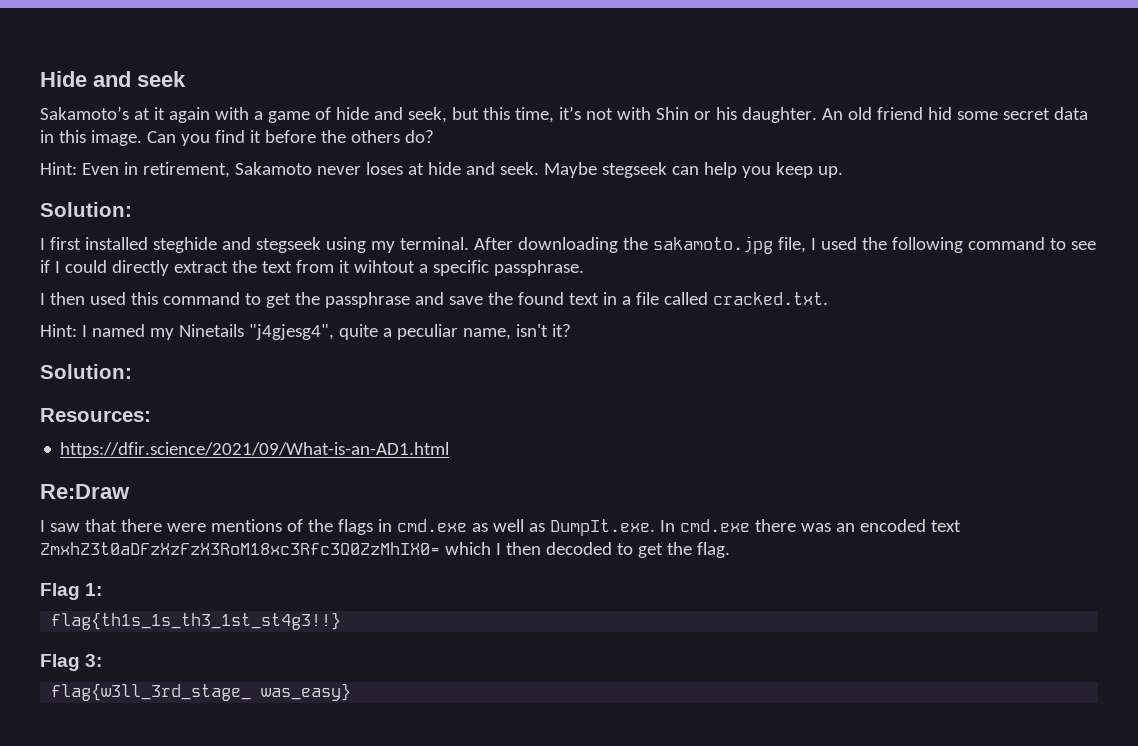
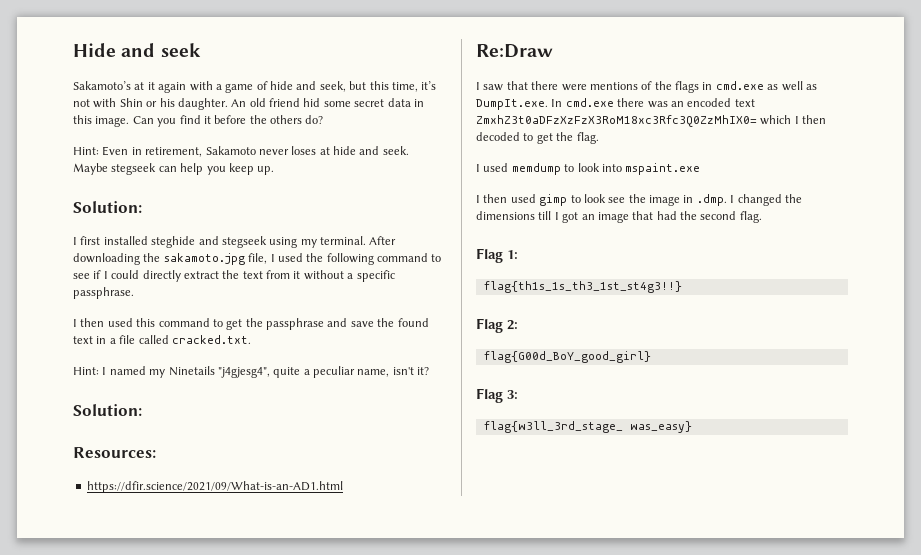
[353,260,415,273] wihtout -> [303,270,344,280] without
(730, 550) none -> [476,163,701,175] [476,194,802,206] [476,211,762,223] // I used memdump to look into mspaint.exe // I then used gimp to look see the image in .dmp. I changed the dimensions till I got an image that had the second flag.
(342, 621) none -> [476,318,518,333] [483,351,651,363] // Flag 2: // flag{G00d_BoY_good_girl}

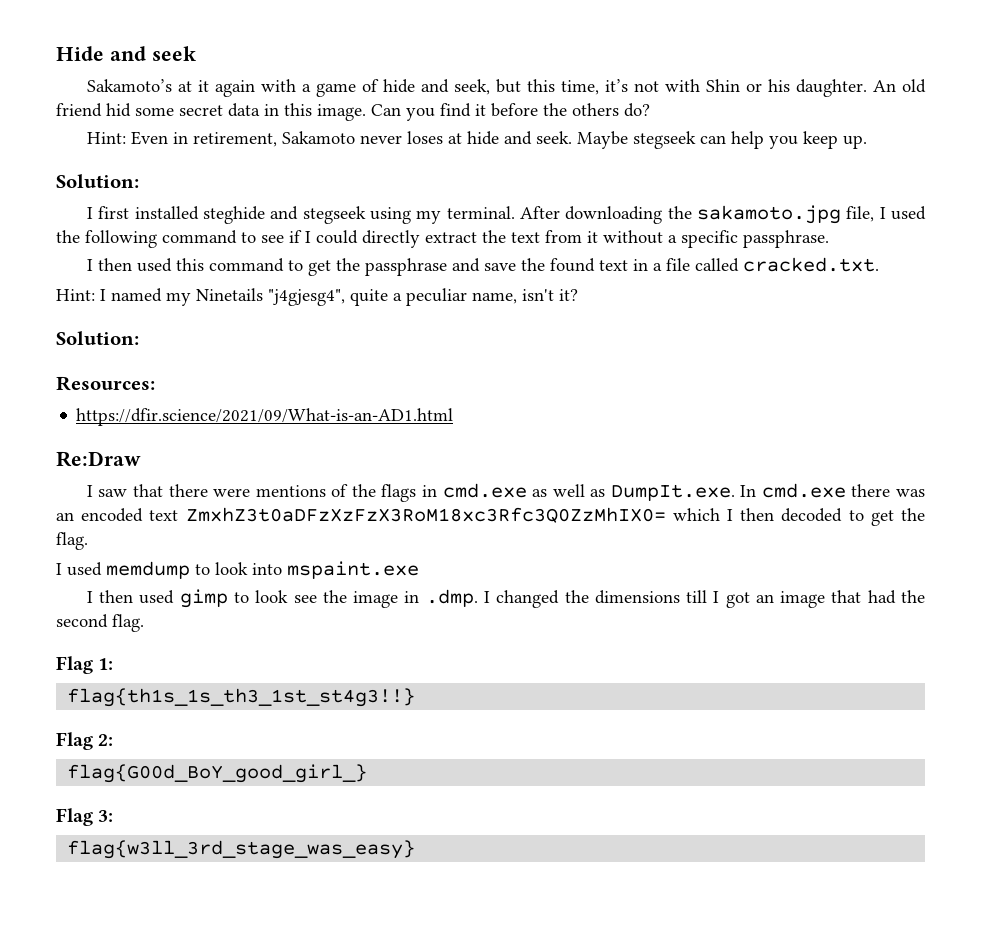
[483,351,651,363] flag{G00d_BoY_good_girl} -> [67,764,368,783] flag{G00d_BoY_good_girl_}
[483,421,692,433] flag{w3ll_3rd_stage_ was_easy} -> [67,840,416,859] flag{w3ll_3rd_stage_was_easy}

